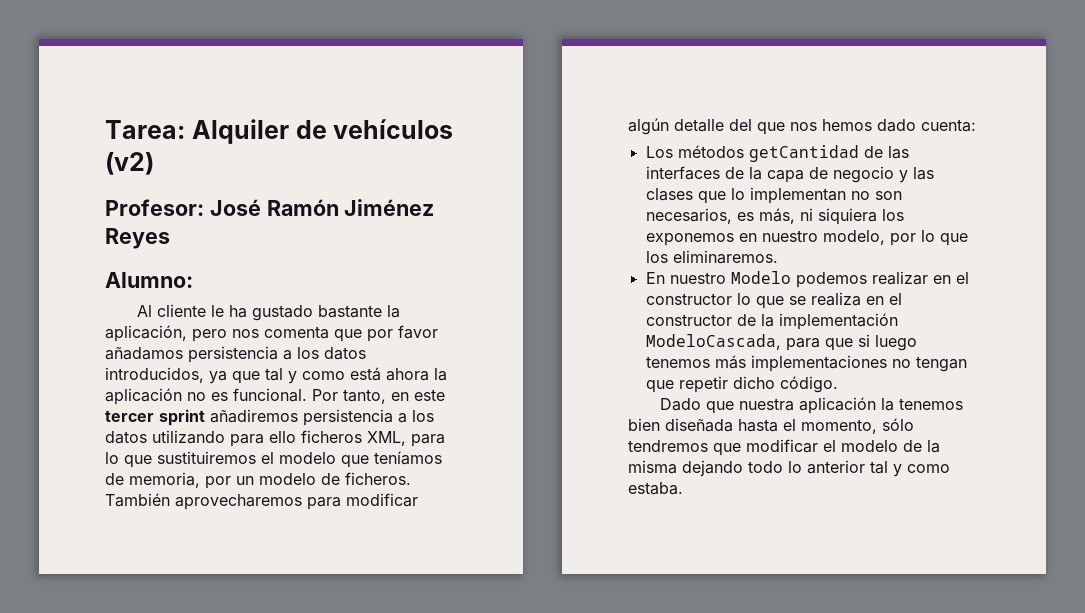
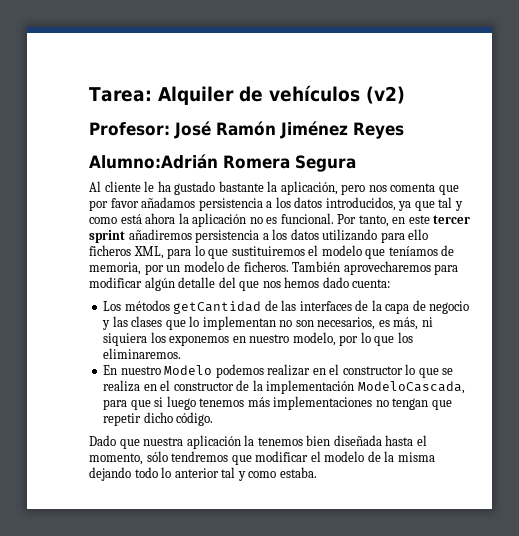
[105,272,193,288] Alumno: -> [89,154,356,172] Alumno:Adrián Romera Segura

